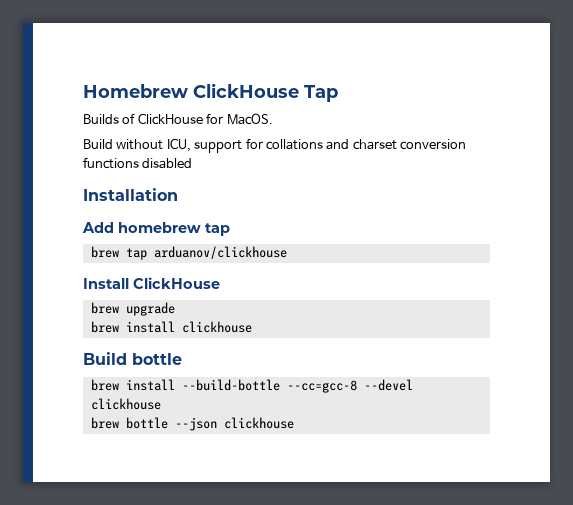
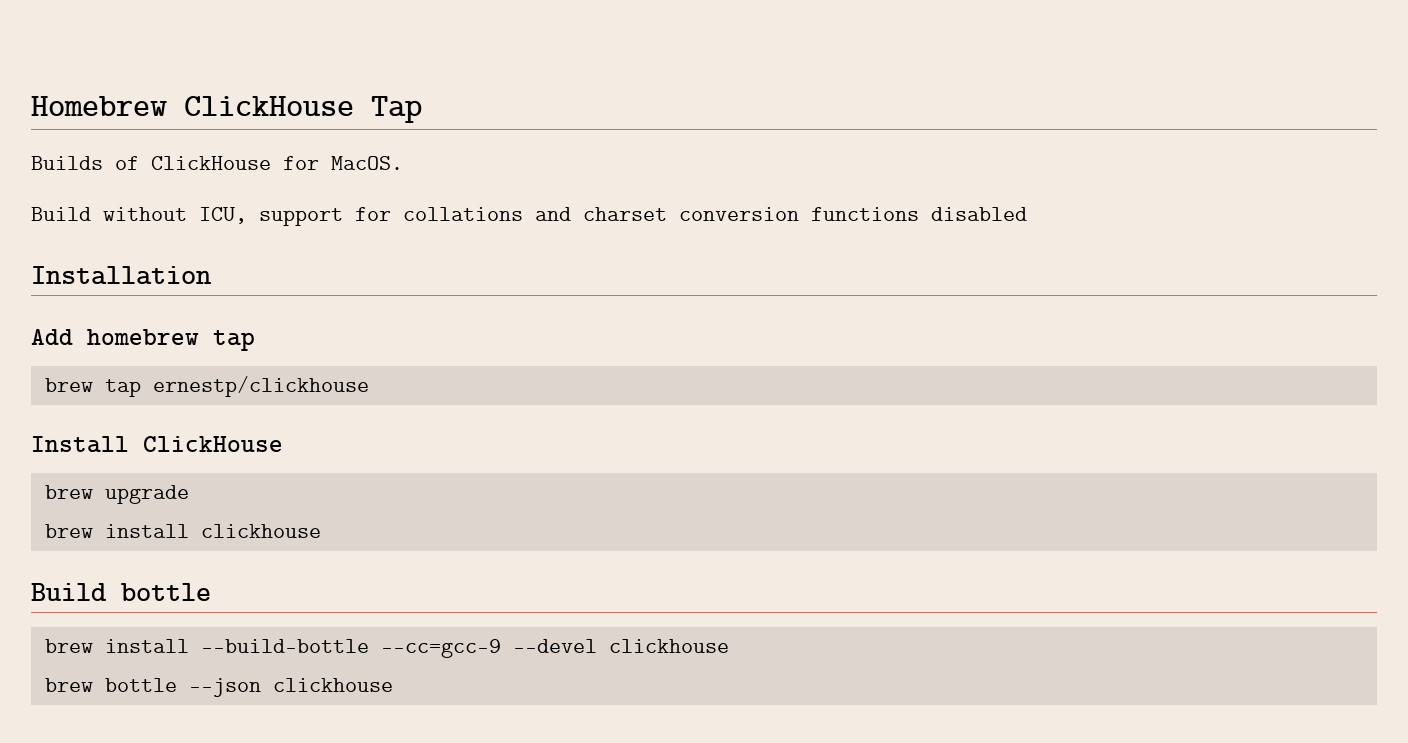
[153,246,287,259] arduanov/clickhouse -> [152,376,369,397] ernestp/clickhouse
[286,380,357,393] --cc=gcc-8 -> [380,639,501,658] --cc=gcc-9

